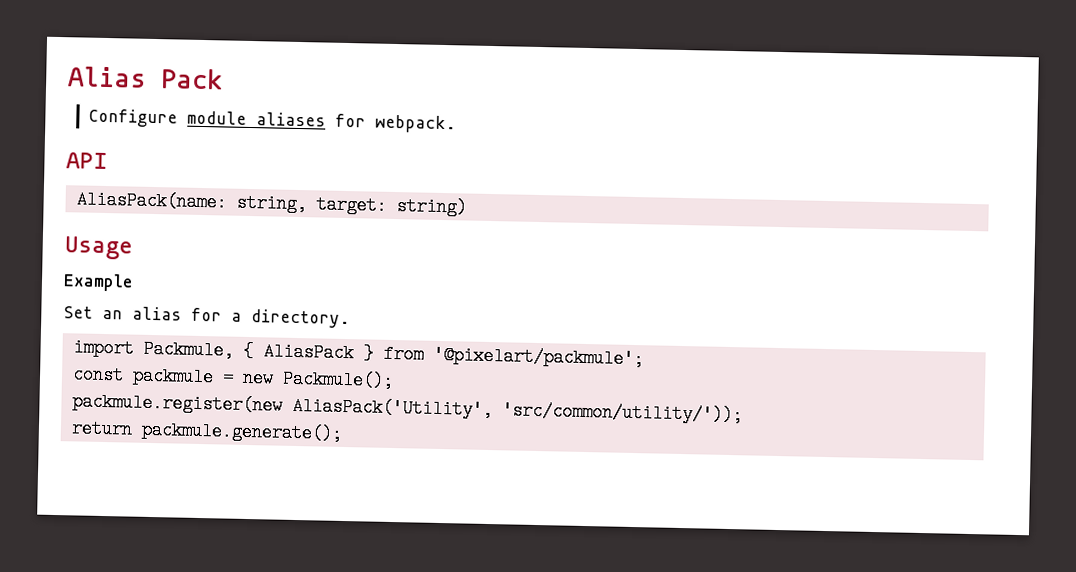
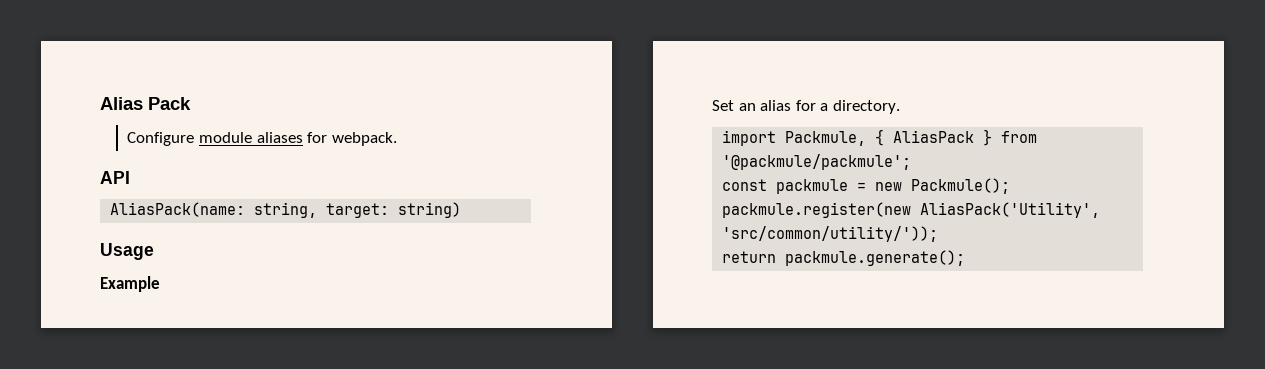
[432,345,644,369] '@pixelart/packmule'; -> [722,154,912,170] '@packmule/packmule';

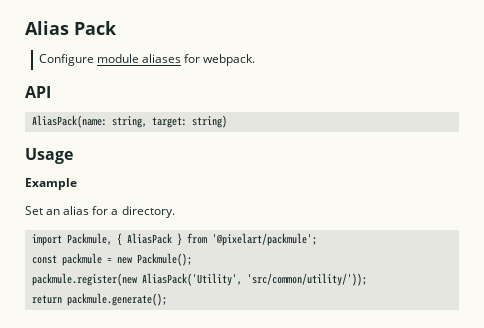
[722,154,912,170] '@packmule/packmule'; -> [211,233,317,246] '@pixelart/packmule';

